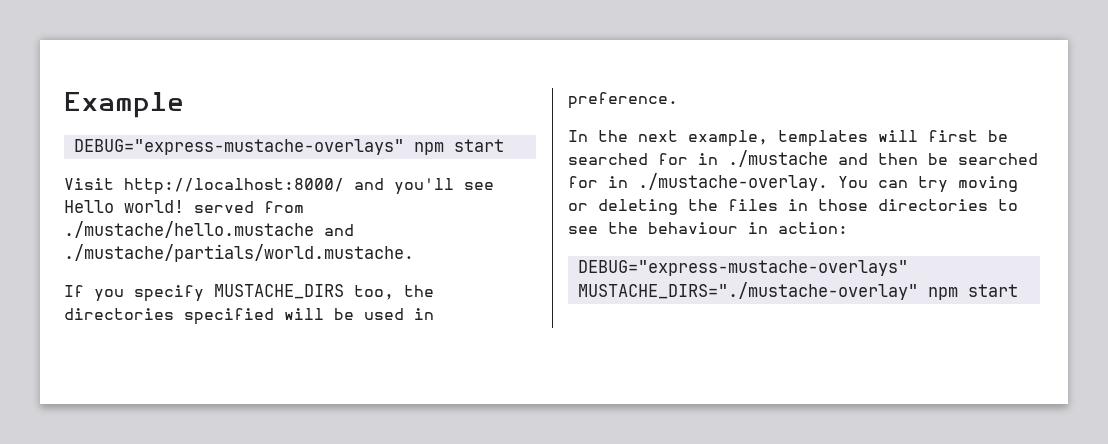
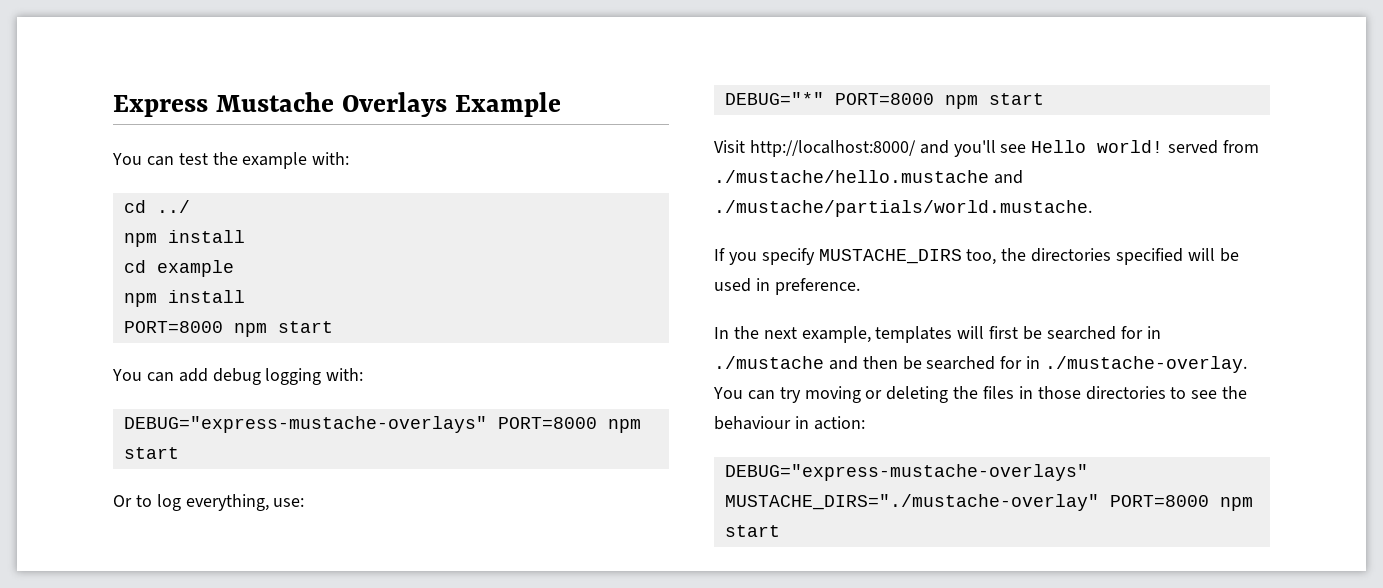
[64,92,184,118] [73,139,404,155] Example // DEBUG="express-mustache-overlays" -> [113,92,561,117] [112,152,350,169] [123,200,190,213] [123,230,245,247] [123,260,234,277] [123,290,245,307] [123,321,333,337] [112,368,364,385] [123,416,641,433] [123,447,179,459] [113,494,305,511] [724,92,934,105] Express Mustache Overlays Example // You can test the example with: // cd ../ // npm install // cd example // npm install // PORT=8000 npm start // You can add debug logging with: // DEBUG="express-mustache-overlays" PORT=8000 npm start // Or to log everything, use: // DEBUG="*" PORT=8000
(918, 291) none -> [1109,495,1209,507] PORT=8000

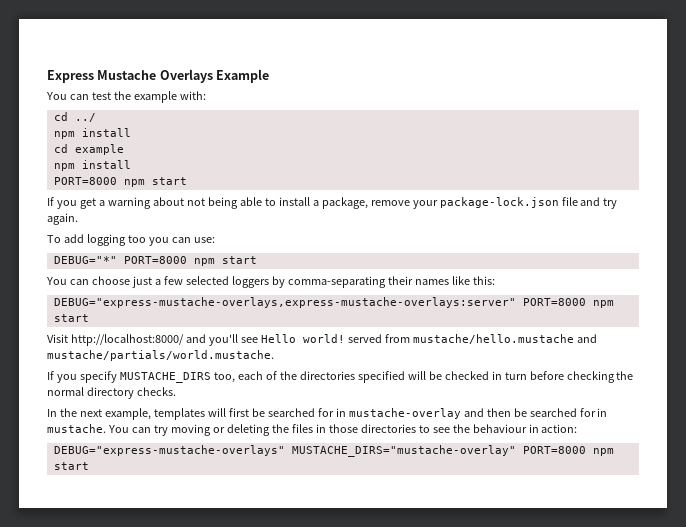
[112,368,364,385] [123,416,641,433] [123,447,179,459] [113,494,305,511] [724,92,824,105] You can add debug logging with: // DEBUG="express-mustache-overlays" PORT=8000 npm start // Or to log everything, use: // DEBUG="*" -> [47,197,618,209] [47,213,78,225] [47,234,215,246] [53,256,257,266] [46,276,495,288] [53,297,516,308] If you get a warning about not being able to install a package, remove your package-lock.json file and try again. // To add logging too you can use: // DEBUG="*" PORT=8000 npm start // You can choose just a few selected loggers by comma-separating their names like this: // DEBUG="express-mustache-overlays,express-mustache-overlays:server"
[714,170,1023,184] [714,200,1092,217] ./mustache/hello.mustache and ./mustache/partials/world.mustache. -> [412,334,597,344] [47,350,274,361] mustache/hello.mustache and mustache/partials/world.mustache.
(997, 257) none -> [237,371,277,380] each of
[714,278,860,295] used in preference. -> [444,371,634,383] [47,387,176,399] checked in turn before checking the normal directory checks.
[714,356,824,369] ./mustache -> [348,408,461,419] mustache-overlay
[1045,356,1248,373] ./mustache-overlay. -> [47,424,106,433] mustache.
[724,494,1099,511] MUSTACHE_DIRS="./mustache-overlay" -> [291,445,516,457] MUSTACHE_DIRS="mustache-overlay"

